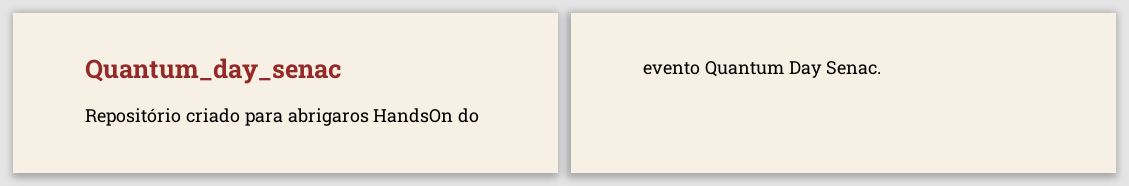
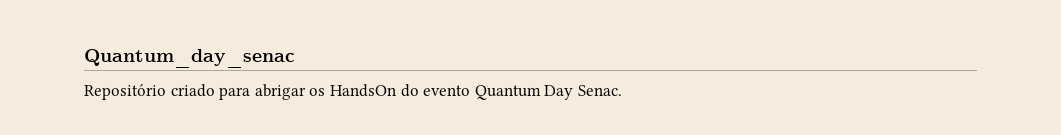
[287,108,369,126] abrigaros -> [254,84,326,100] abrigar os

